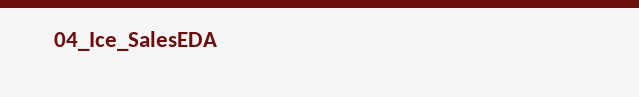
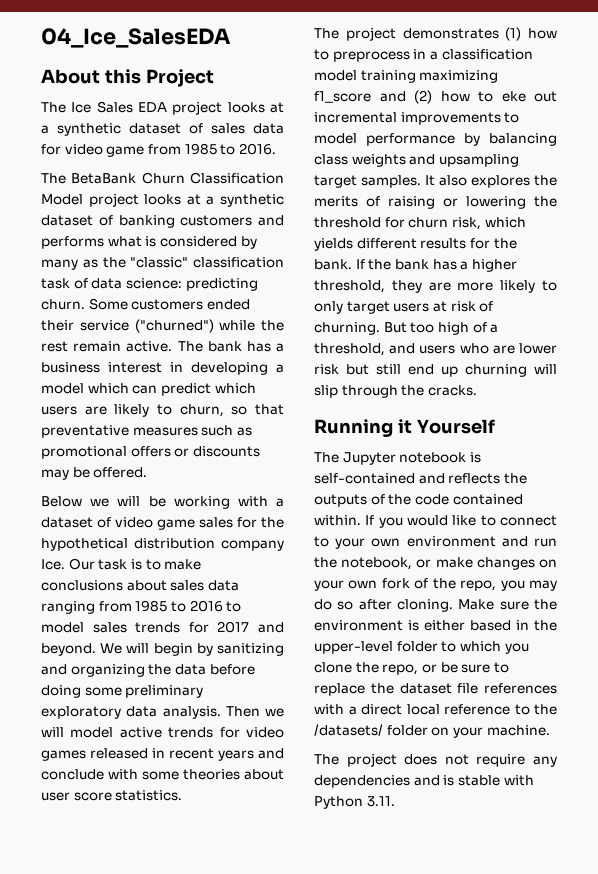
(217, 41) none -> [41,69,214,87] [41,101,284,115] [41,123,284,136] [41,143,276,157] [41,172,284,184] [41,193,284,207] [41,215,284,228] [41,236,257,249] [41,257,284,270] [41,278,258,291] [41,298,250,310] [41,319,284,333] [41,341,284,352] [41,362,284,375] [41,383,256,396] [41,404,284,417] [41,425,252,438] [41,446,260,459] [41,467,148,480] [41,496,284,509] [41,517,284,530] [41,538,284,551] [41,558,202,570] [41,580,239,591] [41,600,242,614] [41,621,284,633] [41,643,284,656] [41,664,255,677] [41,685,204,698] [41,706,284,719] [41,727,284,738] [41,748,284,761] [41,769,284,780] [41,790,183,801] [314,27,557,41] [314,49,533,62] [314,70,499,83] [314,90,557,104] [314,112,520,125] [314,133,557,146] [314,154,519,167] [314,175,557,188] [314,196,557,209] [314,217,526,230] [314,238,517,251] [314,259,517,272] [314,280,557,293] [314,301,494,314] [314,322,499,335] [314,343,557,356] [314,364,557,377] [314,385,477,398] [314,419,495,437] [314,452,481,465] [314,473,527,484] [314,494,523,507] [314,515,557,528] [314,536,557,549] [314,557,557,570] [314,578,557,591] [314,599,557,612] [314,620,557,631] [314,641,529,654] [314,662,509,675] [314,683,557,696] [314,704,557,715] [314,724,550,738] [314,753,557,767] [314,775,534,788] [314,796,395,809] // About this Project // The Ice Sales EDA project looks at a synthetic dataset of sales data for video game from 1985 to 2016. // The BetaBank Churn Classification Model project looks at a synthetic dataset of banking customers and performs what is considered by many as the "classic" classification task of data science: predicting churn. Some customers ended their service ("churned") while the rest remain active. The bank has a business interest in developing a model which can predict which users are likely to churn, so that preventative measures such as promotional offers or discounts may be offered. // Below we will be working with a dataset of video game sales for the hypothetical distribution company Ice. Our task is to make conclusions about sales data ranging from 1985 to 2016 to model sales trends for 2017 and beyond. We will begin by sanitizing and organizing the data before doing some preliminary exploratory data analysis. Then we will model active trends for video games released in recent years and conclude with some theories about user score statistics. // The project demonstrates (1) how to preprocess in a classification model training maximizing f1_score and (2) how to eke out incremental improvements to model performance by balancing class weights and upsampling target samples. It also explores the merits of raising or lowering the threshold for churn risk, which yields different results for the bank. If the bank has a higher threshold, they are more likely to only target users at risk of churning. But too high of a threshold, and users who are lower risk but still end up churning will slip through the cracks. // Running it Yourself // The Jupyter notebook is self-contained and reflects the outputs of the code contained within. If you would like to connect to your own environment and run the notebook, or make changes on your own fork of the repo, you may do so after cloning. Make sure the environment is either based in the upper-level folder to which you clone the repo, or be sure to replace the dataset file references with a direct local reference to the /datasets/ folder on your machine. // The project does not require any dependencies and is stable with Python 3.11.

